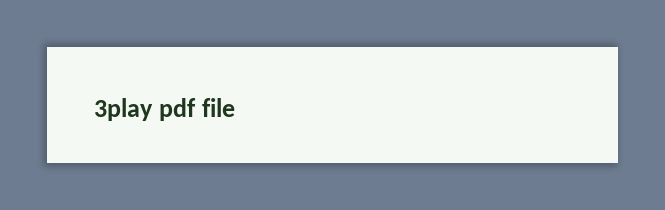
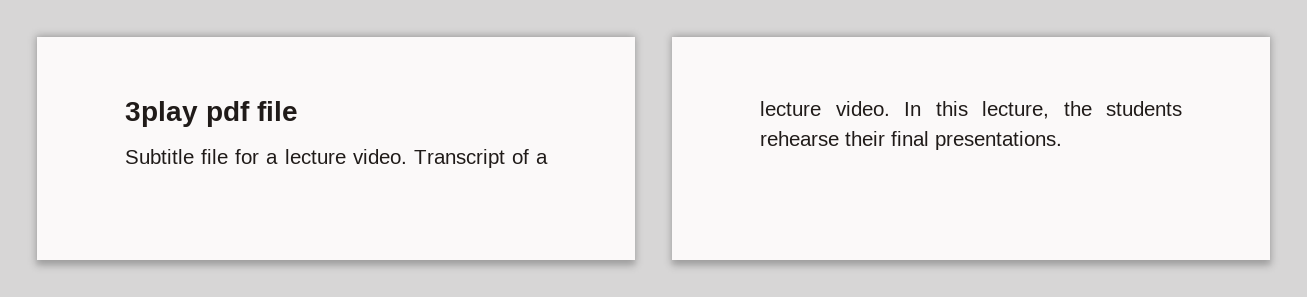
(236, 107) none -> [125,149,548,168] [760,101,1182,119] [760,131,1062,150] // Subtitle file for a lecture video. Transcript of a lecture video. In this lecture, the students rehearse their final presentations.

